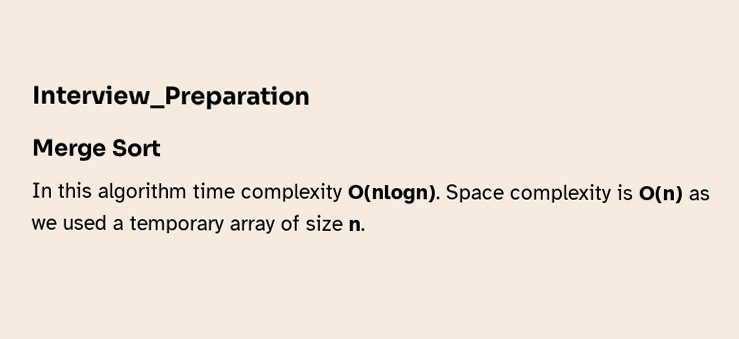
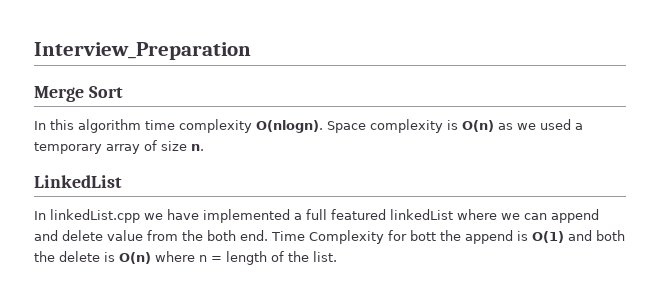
(365, 225) none -> [34,175,122,188] [34,209,599,223] [34,230,625,244] [34,251,337,265] // LinkedList // In linkedList.cpp we have implemented a full featured linkedList where we can append and delete value from the both end. Time Complexity for bott the append is O(1) and both the delete is O(n) where n = length of the list.

